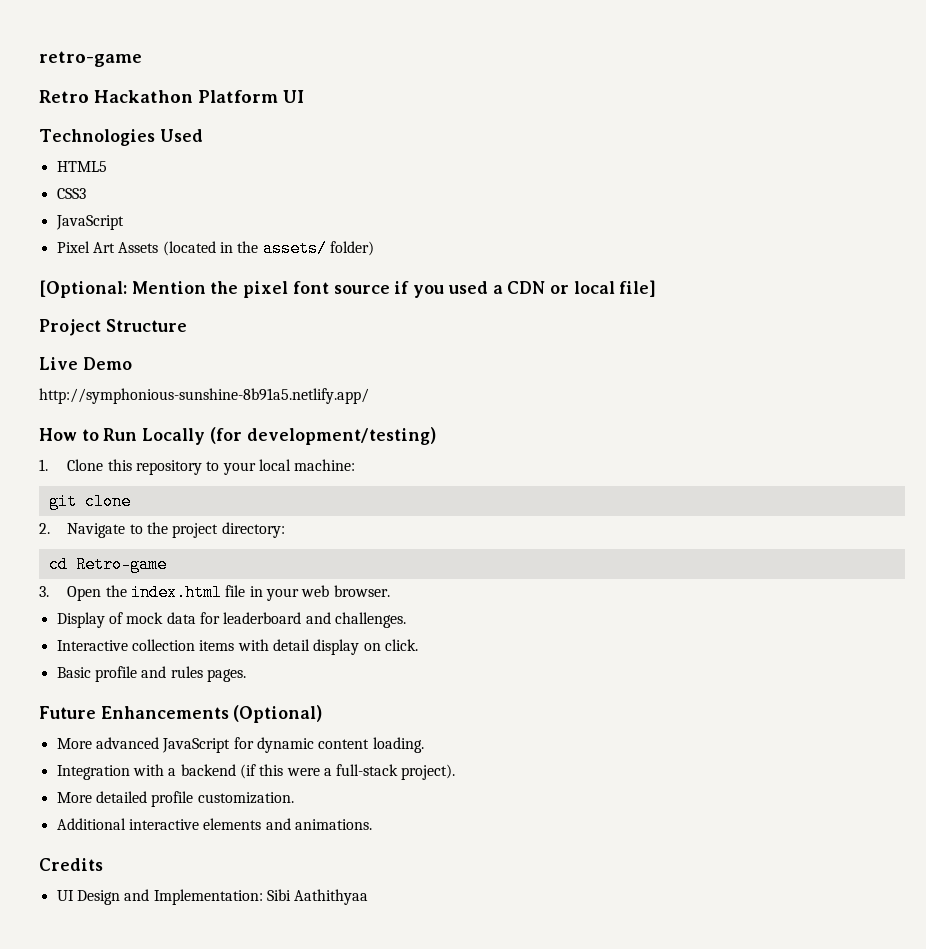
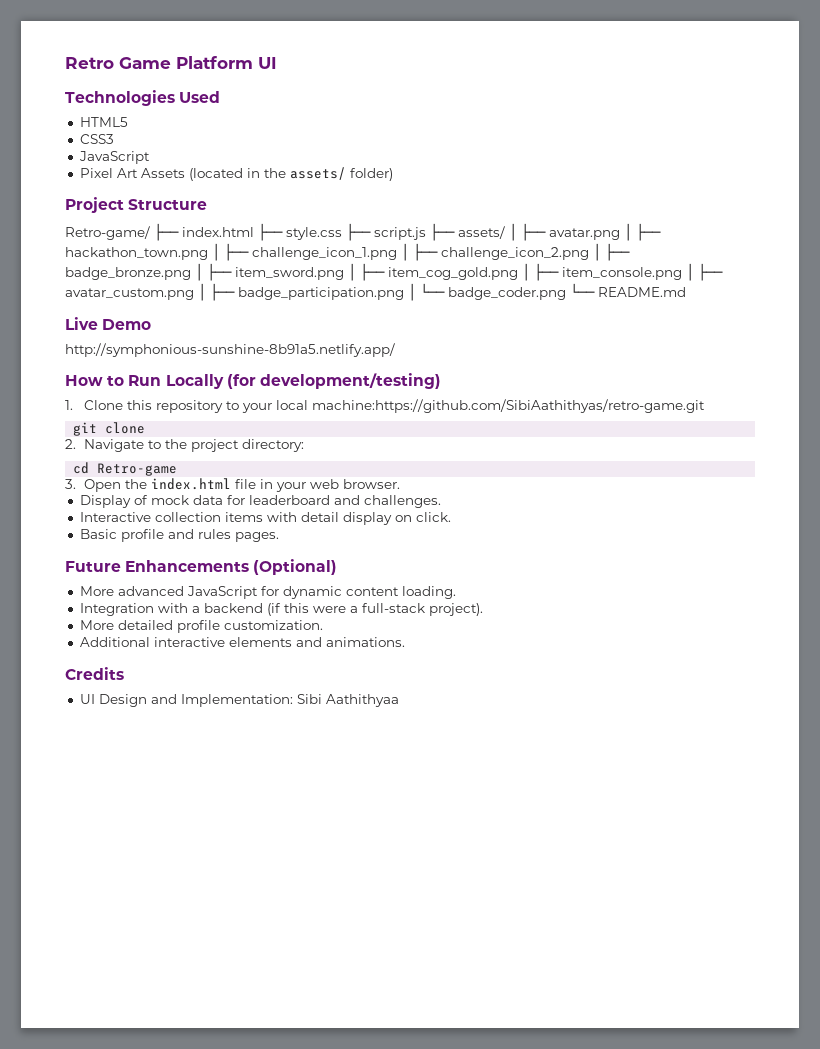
[39,51,142,67] [39,90,193,103] retro-game // Retro Hackathon -> [65,57,171,69] Retro Game
[39,280,657,298] [39,319,187,336] [Optional: Mention the pixel font source if you used a CDN or local file] // Project Structure -> [65,197,208,213] [65,223,661,241] [65,243,630,261] [65,263,723,281] [65,283,686,301] Project Structure // Retro-game/ ├── index.html ├── style.css ├── script.js ├── assets/ │ ├── avatar.png │ ├── hackathon_town.png │ ├── challenge_icon_1.png │ ├── challenge_icon_2.png │ ├── badge_bronze.png │ ├── item_sword.png │ ├── item_cog_gold.png │ ├── item_console.png │ ├── avatar_custom.png │ ├── badge_participation.png │ └── badge_coder.png └── README.md
[294,459,356,471] machine: -> [311,399,705,413] machine:https://github.com/SibiAathithyas/retro-game.git

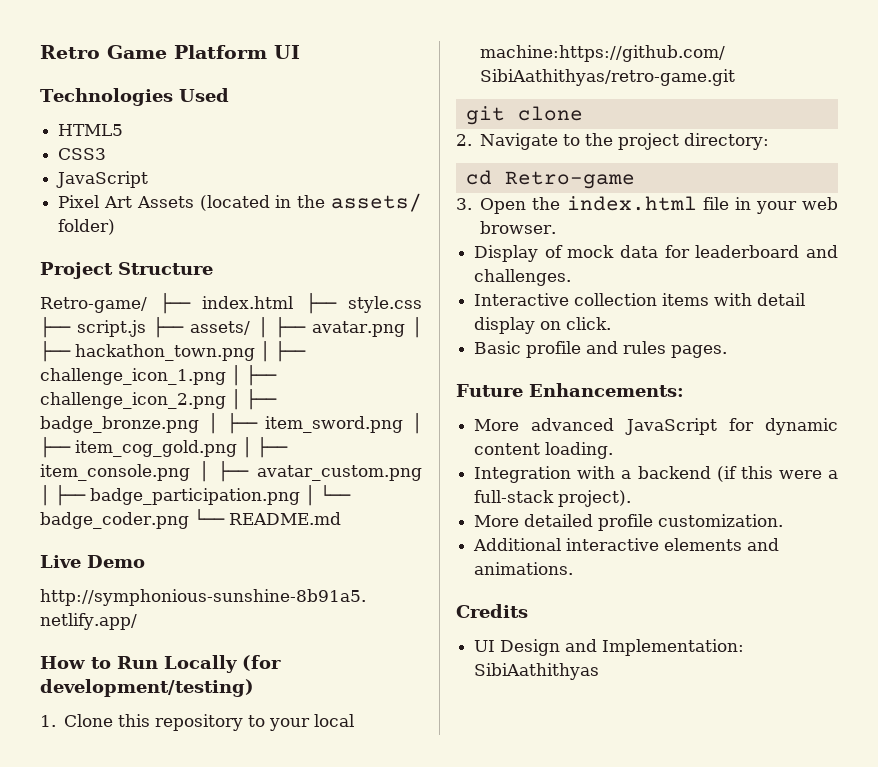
[125,559,338,575] Enhancements (Optional) -> [529,383,684,397] Enhancements:
[296,694,399,707] Sibi Aathithyaa -> [474,663,600,680] SibiAathithyas

